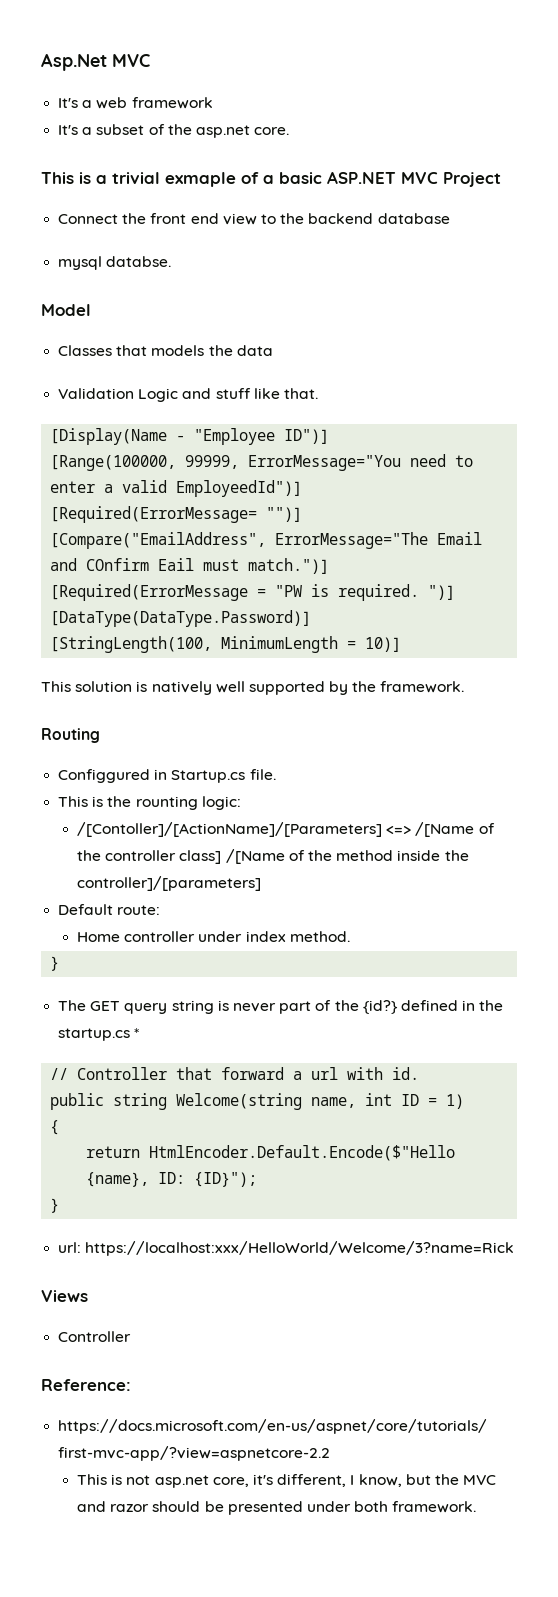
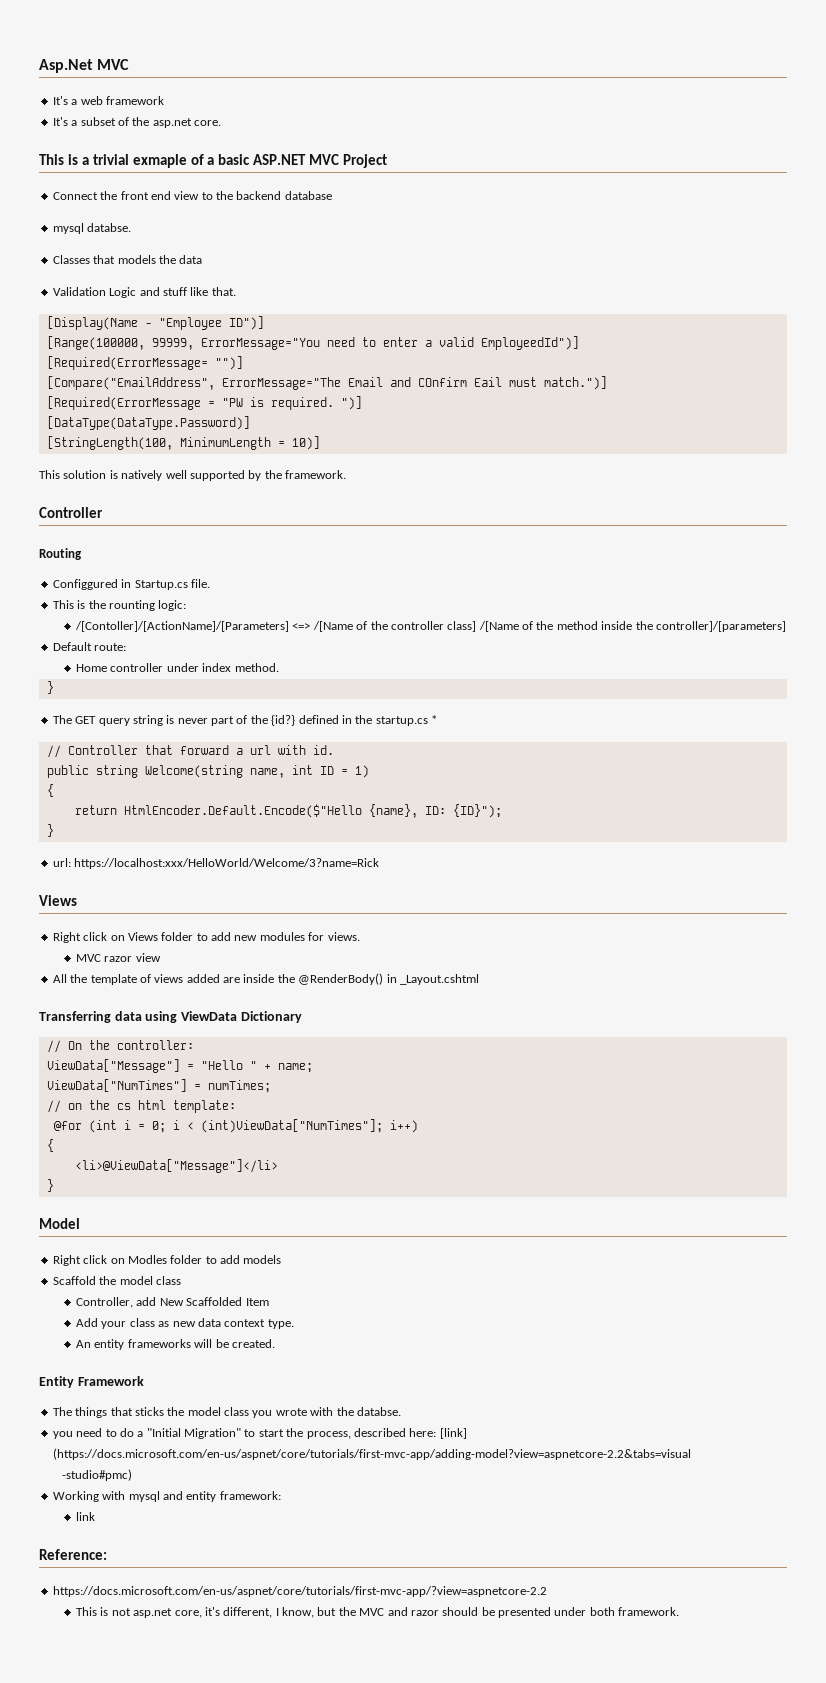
[41,304,91,316] // Model -> (132, 227) none
(465, 687) none -> [39,507,103,518] // Controller
[58,1331,132,1342] Controller -> [52,932,360,943] [76,953,161,962] [52,973,479,985] [39,1011,302,1023] [46,1040,194,1053] [46,1059,313,1073] [46,1079,271,1093] [46,1100,236,1113] [53,1119,418,1133] [46,1139,54,1152] [74,1159,278,1173] [46,1179,54,1192] [39,1218,80,1229] [52,1255,282,1266] [52,1276,181,1285] [76,1297,269,1308] [76,1318,294,1329] [76,1339,275,1350] [39,1376,144,1388] [52,1407,401,1418] [52,1428,467,1439] [52,1448,691,1460] [62,1469,133,1481] [52,1491,281,1502] [76,1512,96,1521] Right click on Views folder to add new modules for views. // MVC razor view // All the template of views added are inside the @RenderBody() in _Layout.cshtml // Transferring data using ViewData Dictionary // // On the controller: // ViewData["Message"] = "Hello " + name; // ViewData["NumTimes"] = numTimes; // // on the cs html template: // @for (int i = 0; i < (int)ViewData["NumTimes"]; i++) // { // <li>@ViewData["Message"]</li> // } // Model // Right click on Modles folder to add models // Scaffold the model class // Controller, add New Scaffolded Item // Add your class as new data context type. // An entity frameworks will be created. // Entity Framework // The things that sticks the model class you wrote with the databse. // you need to do a "Initial Migration" to start the process, described here: [link] (https://docs.microsoft.com/en-us/aspnet/core/tutorials/first-mvc-app/adding-model?view=aspnetcore-2.2&tabs=visual // -studio#pmc) // Working with mysql and entity framework: // link

